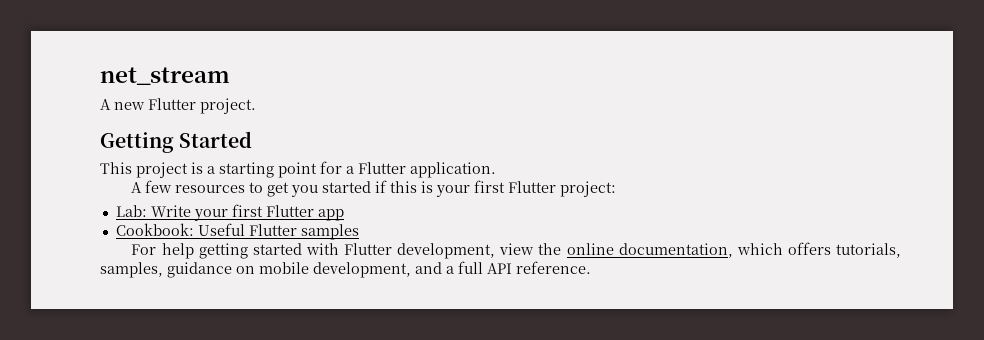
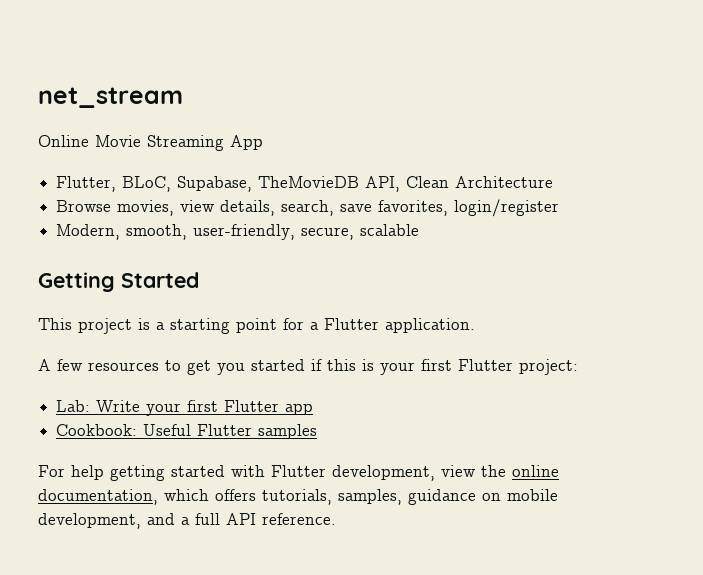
[100,98,256,114] A new Flutter project. -> [38,135,263,151] [56,176,554,192] [56,199,560,217] [56,224,420,240] Online Movie Streaming App // Flutter, BLoC, Supabase, TheMovieDB API, Clean Architecture // Browse movies, view details, search, save favorites, login/register // Modern, smooth, user-friendly, secure, scalable

